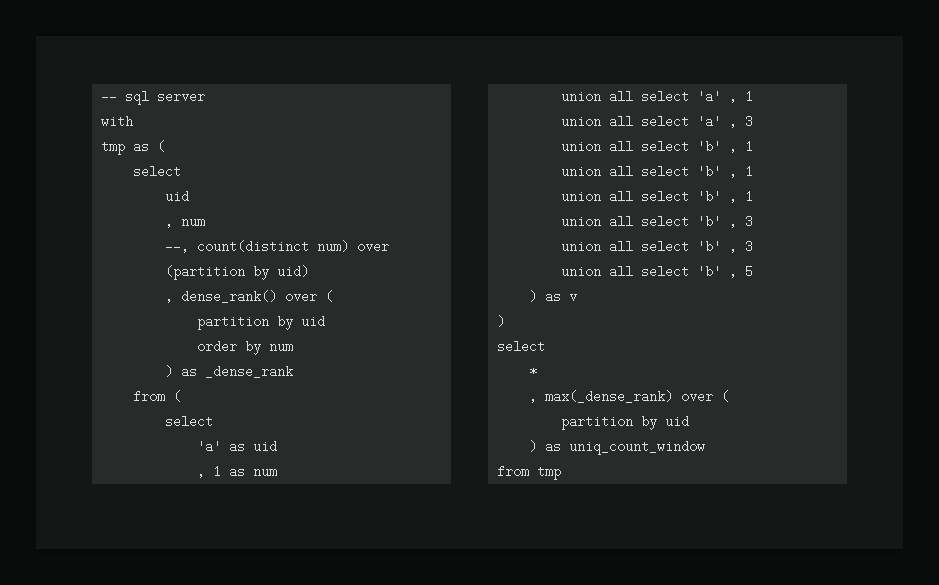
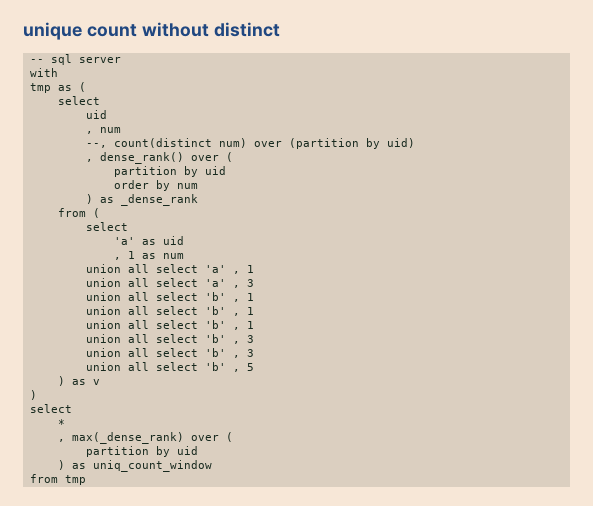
(101, 96) none -> [23,22,280,40] unique count without distinct //

